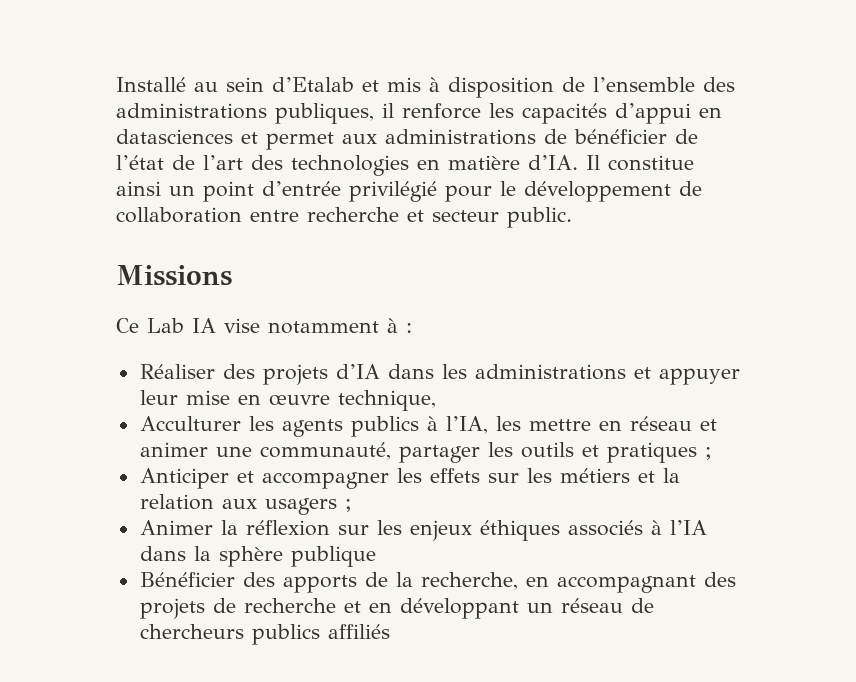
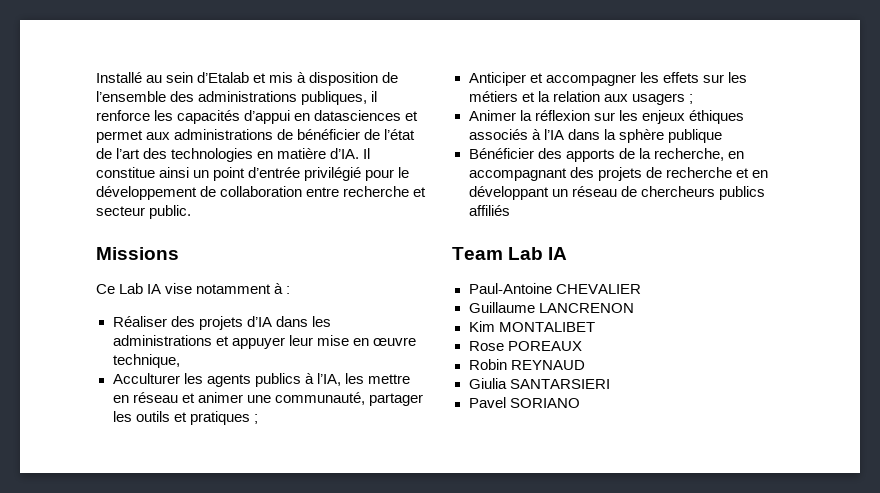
(390, 631) none -> [452,247,568,260] [468,283,641,294] [468,302,634,313] [468,321,595,332] [468,341,582,351] [468,359,585,370] [468,378,610,389] [468,397,580,408] // Team Lab IA // Paul-Antoine CHEVALIER // Guillaume LANCRENON // Kim MONTALIBET // Rose POREAUX // Robin REYNAUD // Giulia SANTARSIERI // Pavel SORIANO

